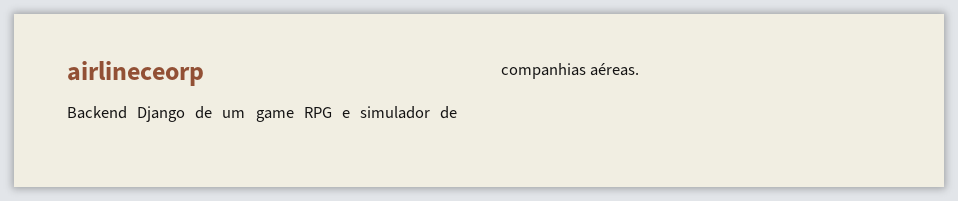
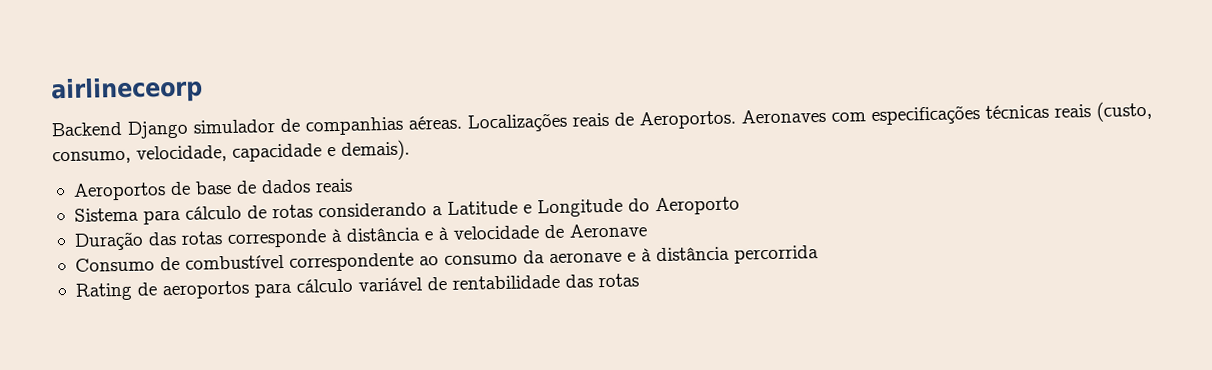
[195,106,457,122] [501,63,640,79] de um game RPG e simulador de companhias aéreas. -> [193,100,1152,136] [52,139,410,165] [72,178,353,201] [73,196,740,225] [73,223,647,251] [74,245,819,272] [74,273,639,301] simulador de companhias aéreas. Localizações reais de Aeroportos. Aeronaves com especificações técnicas reais (custo, consumo, velocidade, capacidade e demais). // Aeroportos de base de dados reais // Sistema para cálculo de rotas considerando a Latitude e Longitude do Aeroporto // Duração das rotas corresponde à distância e à velocidade de Aeronave // Consumo de combustível correspondente ao consumo da aeronave e à distância percorrida // Rating de aeroportos para cálculo variável de rentabilidade das rotas

